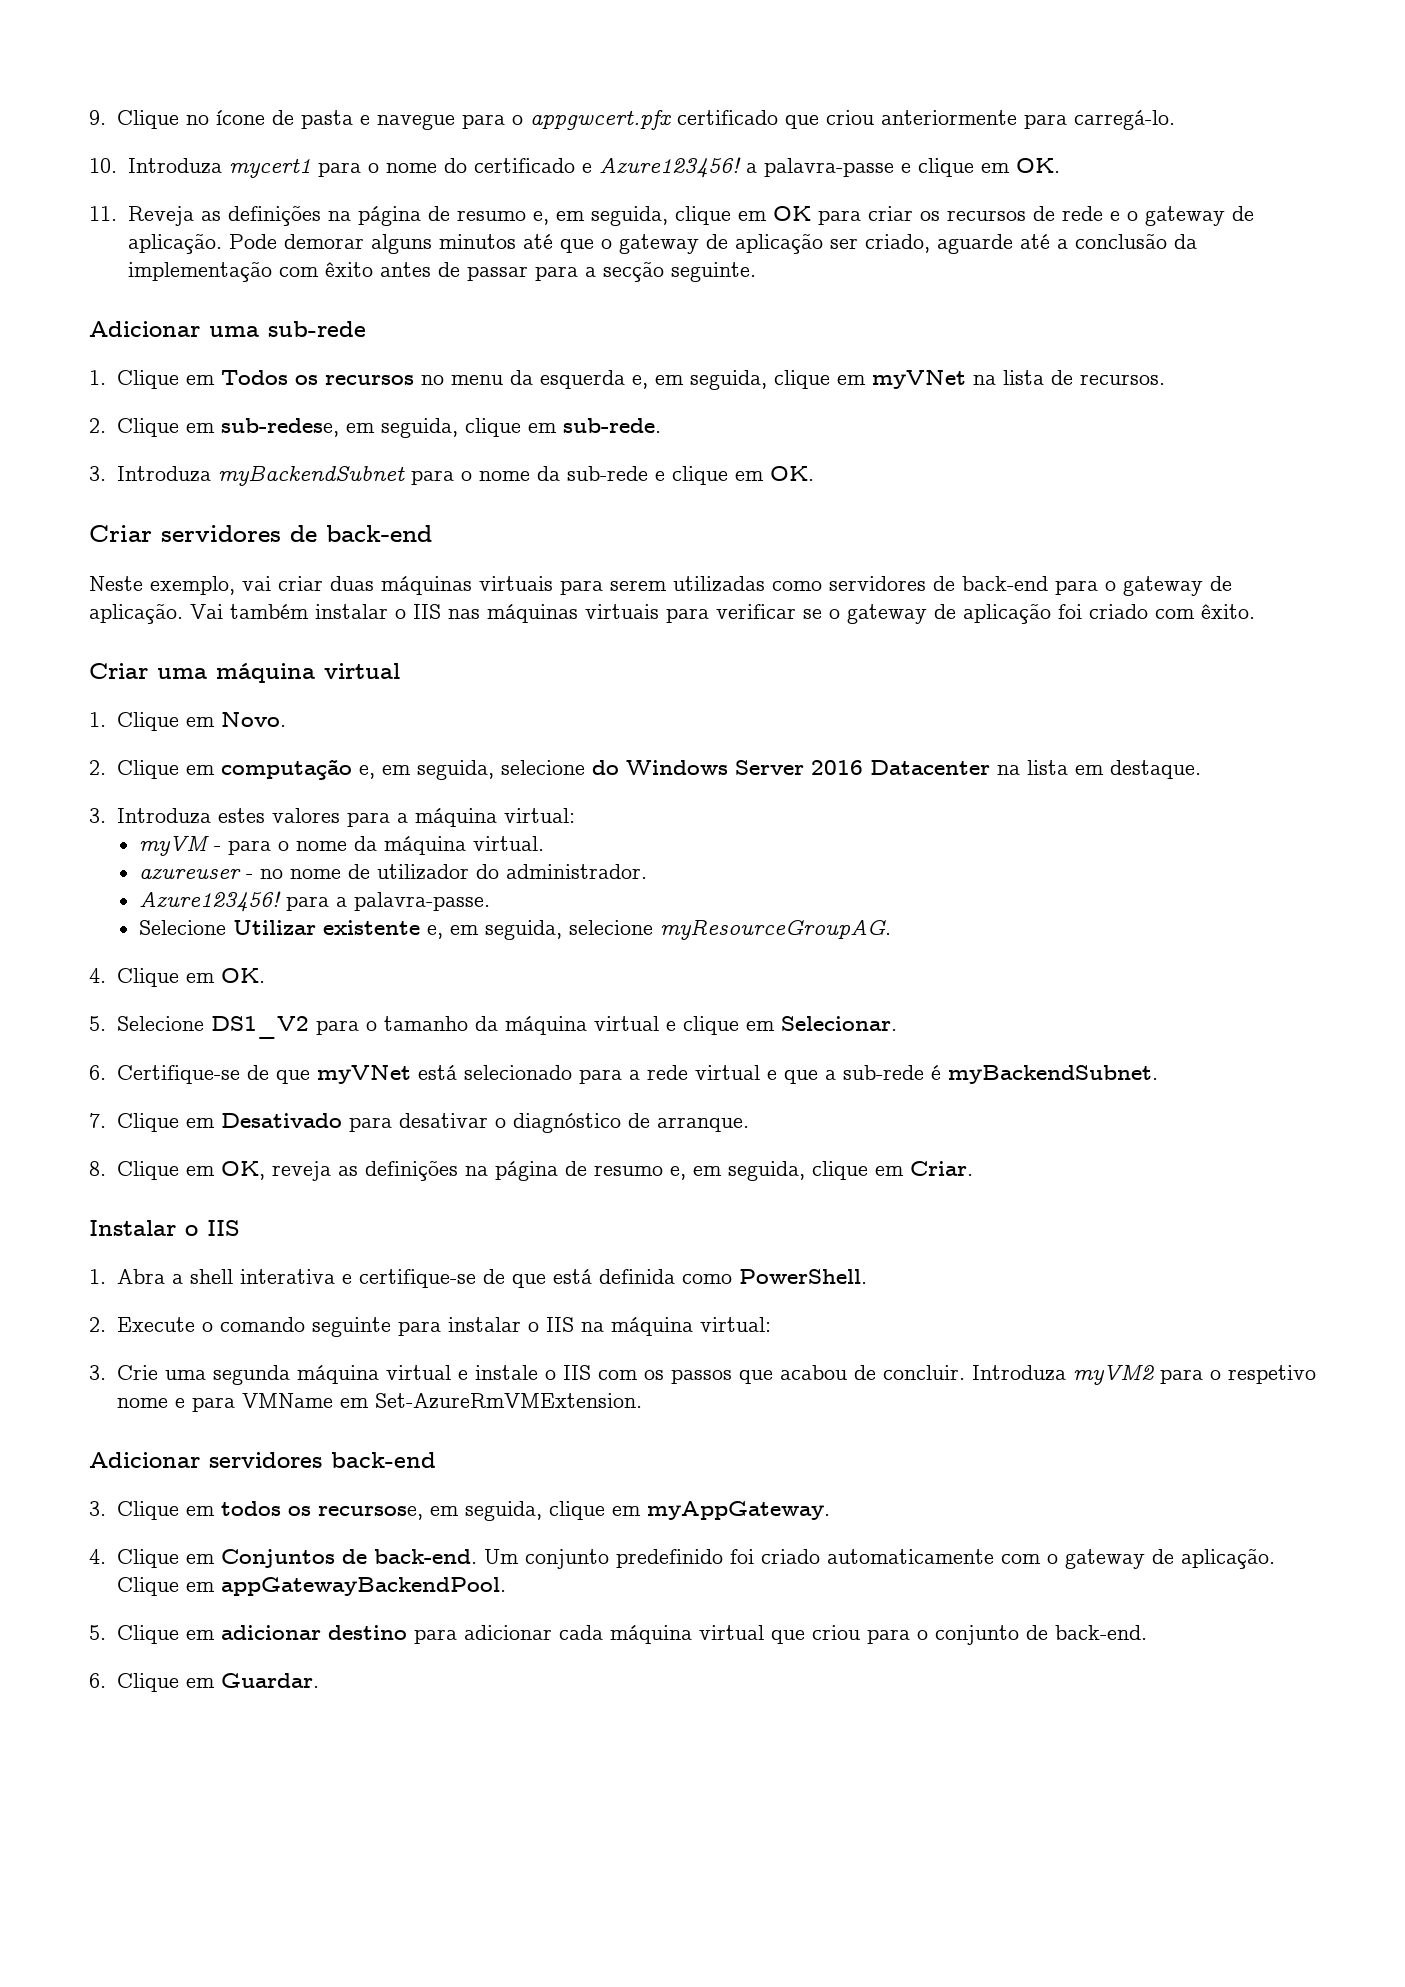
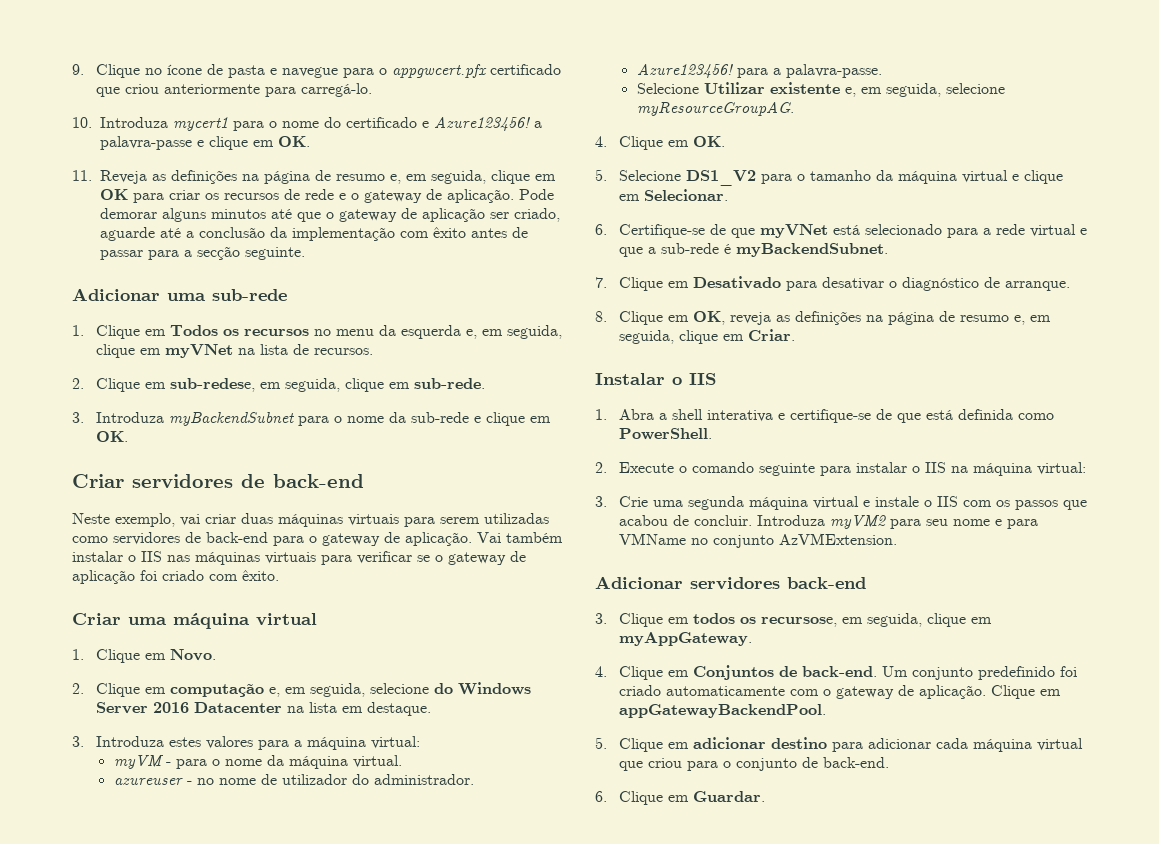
[1209,1365,1316,1384] o respetivo -> [925,519,948,526] seu
[339,1393,642,1409] em Set-AzureRmVMExtension. -> [690,533,897,548] no conjunto AzVMExtension.

